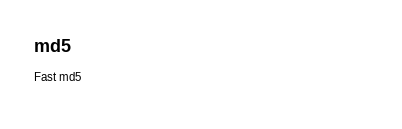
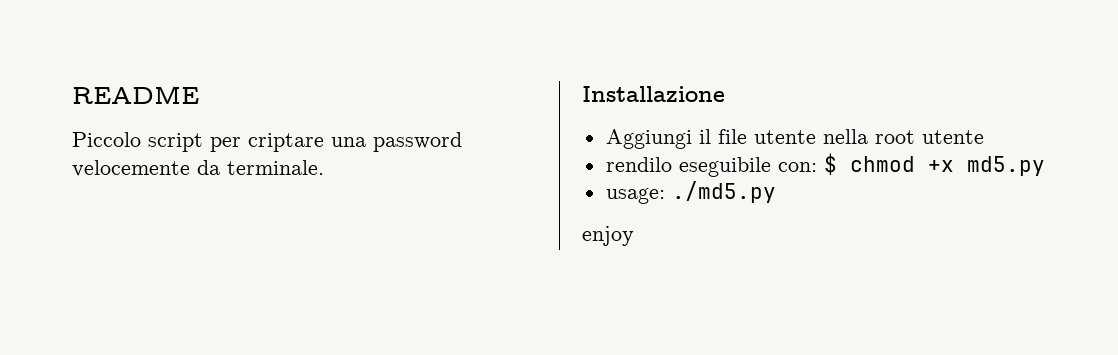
[34,39,71,52] [34,72,82,81] md5 // Fast md5 -> [72,86,199,104] [72,132,462,152] [72,160,324,177] [582,86,725,102] [605,129,984,149] [605,153,1045,177] [605,181,776,204] [582,226,634,246] README // Piccolo script per criptare una password velocemente da terminale. // Installazione // Aggiungi il file utente nella root utente // rendilo eseguibile con: $ chmod +x md5.py // usage: ./md5.py // enjoy

